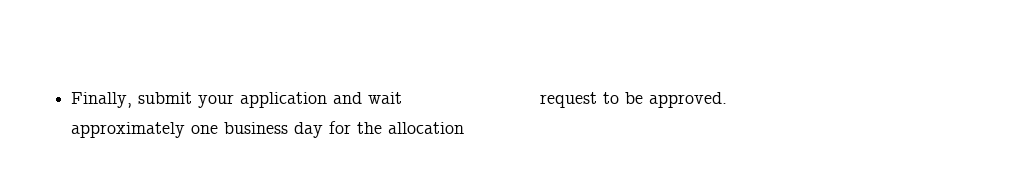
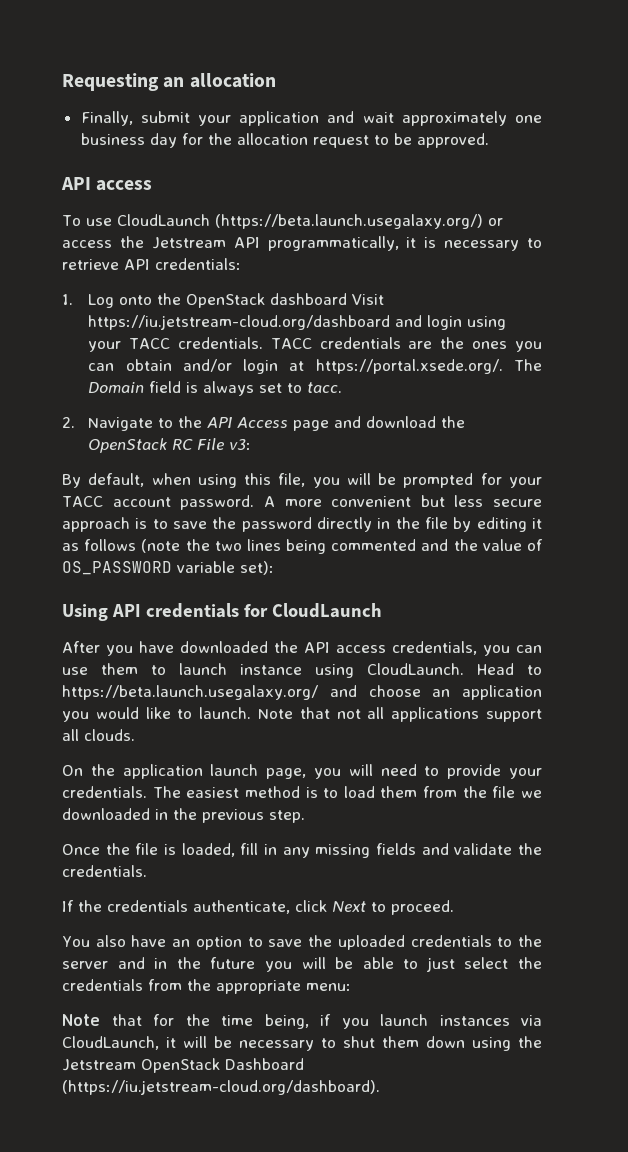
(71, 100) none -> [62,73,276,91] Requesting an allocation //
(728, 100) none -> [61,177,153,191] [62,214,503,229] [62,236,542,251] [62,258,241,270] [62,293,385,308] [88,315,507,330] [88,337,542,352] [88,359,542,374] [88,381,343,396] [62,416,466,431] [88,438,252,453] [62,473,542,488] [62,495,542,510] [62,517,542,532] [62,539,543,554] [62,561,274,575] [62,603,382,621] [62,641,542,656] [62,663,542,678] [62,685,542,700] [62,707,542,722] [62,729,135,741] [62,764,542,779] [62,786,542,798] [62,808,305,823] [62,843,542,858] [62,865,147,877] [62,900,454,915] [62,935,542,950] [62,957,542,972] [62,979,351,994] [62,1014,542,1029] [62,1036,542,1051] [62,1058,304,1073] [62,1080,380,1095] // API access // To use CloudLaunch (https://beta.launch.usegalaxy.org/) or access the Jetstream API programmatically, it is necessary to retrieve API credentials: // 1. Log onto the OpenStack dashboard Visit https://iu.jetstream-cloud.org/dashboard and login using your TACC credentials. TACC credentials are the ones you can obtain and/or login at https://portal.xsede.org/. The Domain field is always set to tacc. // 2. Navigate to the API Access page and download the OpenStack RC File v3: // By default, when using this file, you will be prompted for your TACC account password. A more convenient but less secure approach is to save the password directly in the file by editing it as follows (note the two lines being commented and the value of OS_PASSWORD variable set): // Using API credentials for CloudLaunch // After you have downloaded the API access credentials, you can use them to launch instance using CloudLaunch. Head to https://beta.launch.usegalaxy.org/ and choose an application you would like to launch. Note that not all applications support all clouds. // On the application launch page, you will need to provide your credentials. The easiest method is to load them from the file we downloaded in the previous step. // Once the file is loaded, fill in any missing fields and validate the credentials. // If the credentials authenticate, click Next to proceed. // You also have an option to save the uploaded credentials to the server and in the future you will be able to just select the credentials from the appropriate menu: // Note that for the time being, if you launch instances via CloudLaunch, it will be necessary to shut them down using the Jetstream OpenStack Dashboard (https://iu.jetstream-cloud.org/dashboard).

